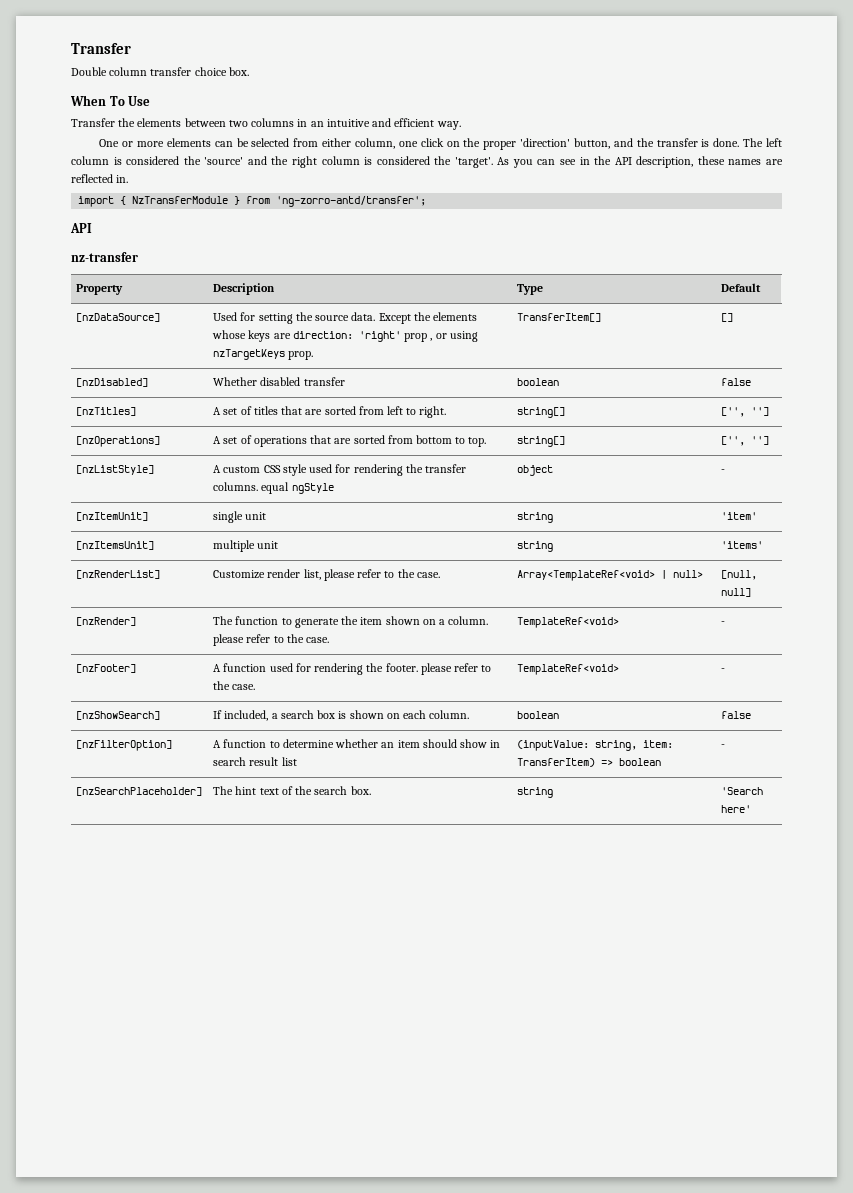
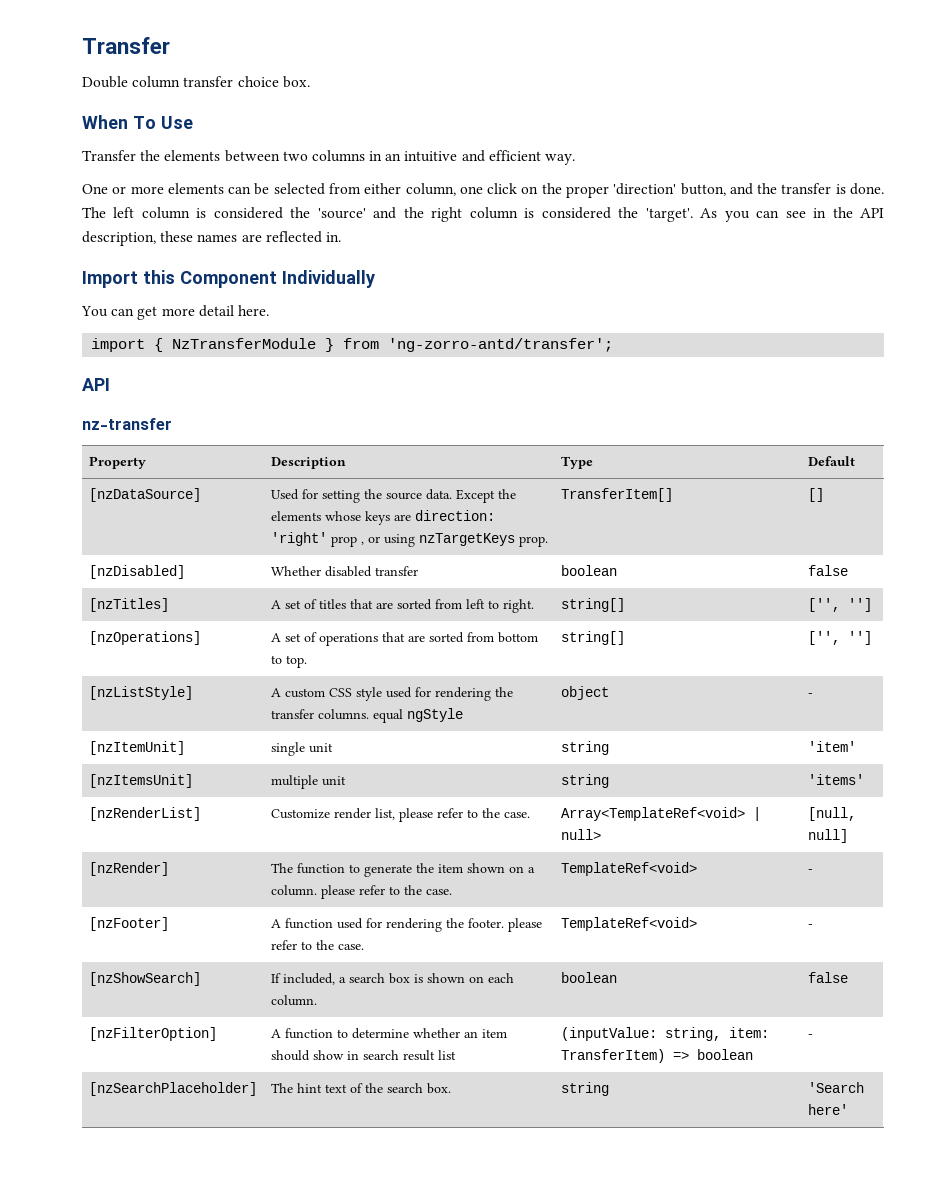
(129, 179) none -> [82,270,375,288] [81,305,269,320] // Import this Component Individually // You can get more detail here.

